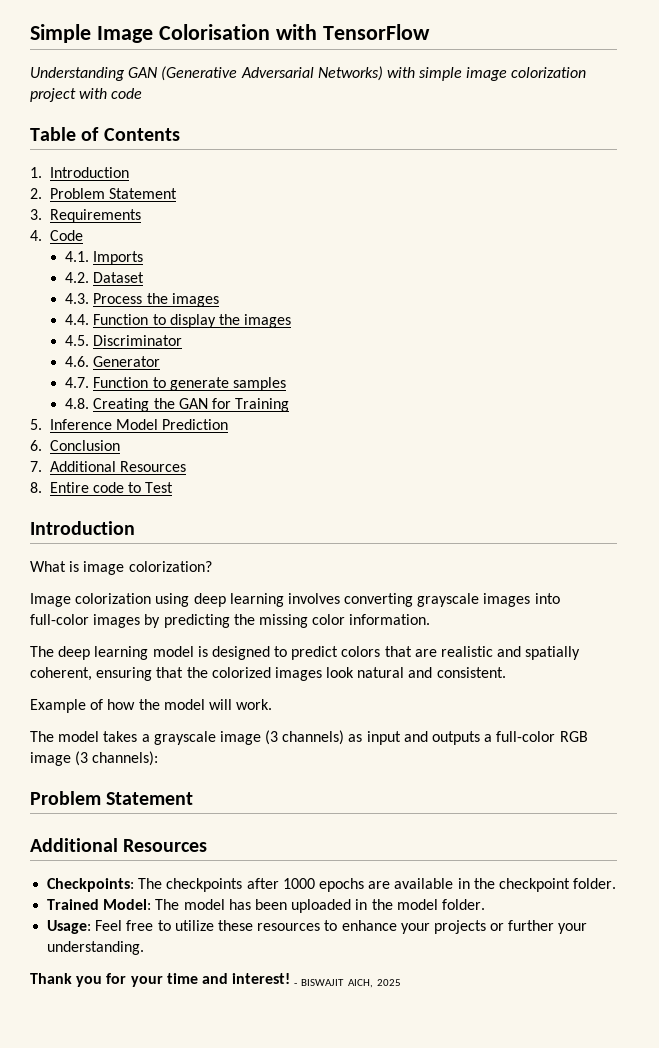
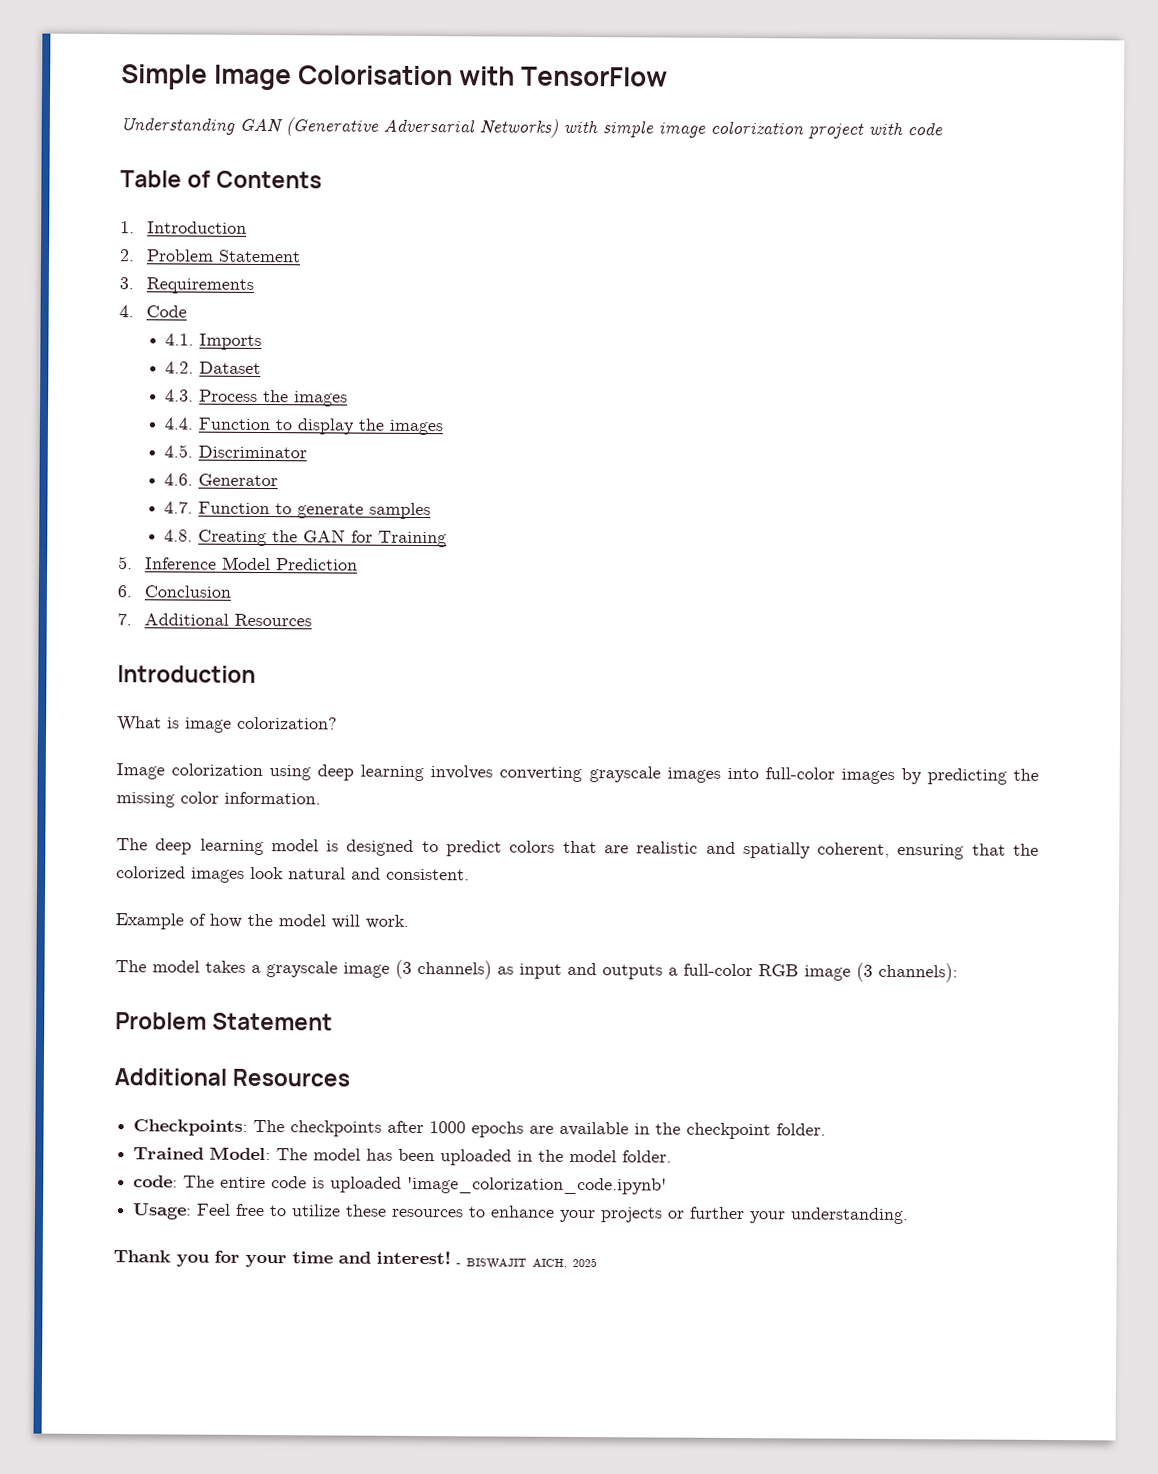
[30,482,174,493] // 8. Entire code to Test -> (313, 620) none
(485, 904) none -> [133,1175,668,1195] // code: The entire code is uploaded 'image_colorization_code.ipynb'

